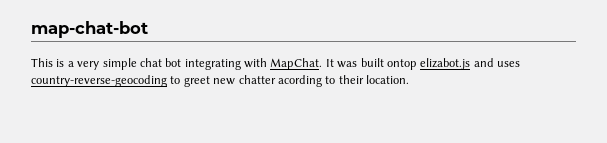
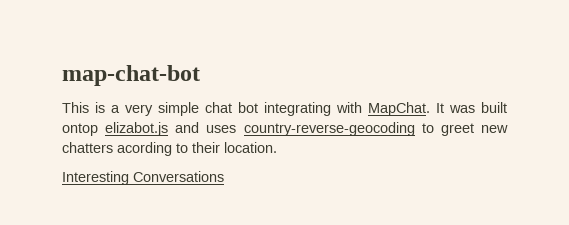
[238,75,276,84] chatter -> [62,142,113,153] chatters
(409, 79) none -> [62,171,224,185] // Interesting Conversations

